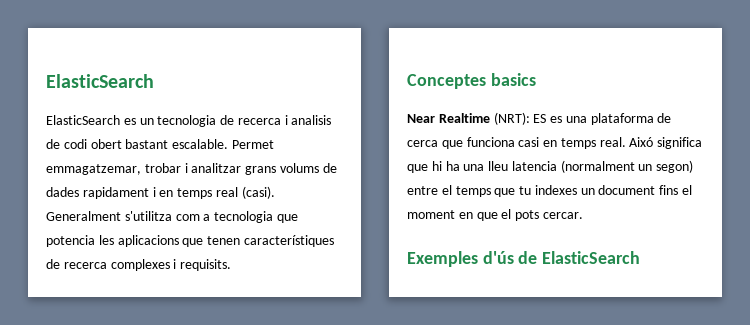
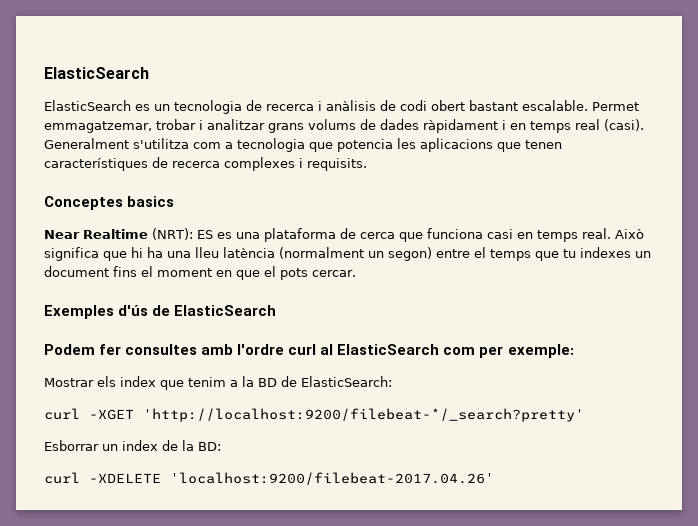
[291,115,332,125] analisis -> [326,100,376,111] anàlisis
[82,187,149,199] rapidament -> [423,119,498,133] ràpidament
[629,137,654,147] Aixó -> [615,229,644,239] Això
[511,161,557,171] latencia -> [223,247,275,258] latència
(641, 257) none -> [44,344,574,358] [44,376,392,390] [44,408,584,422] [44,440,221,451] [44,472,494,485] // Podem fer consultes amb l'ordre curl al ElasticSearch com per exemple: // Mostrar els index que tenim a la BD de ElasticSearch: // curl -XGET 'http://localhost:9200/filebeat-*/_search?pretty' // Esborrar un index de la BD: // curl -XDELETE 'localhost:9200/filebeat-2017.04.26'

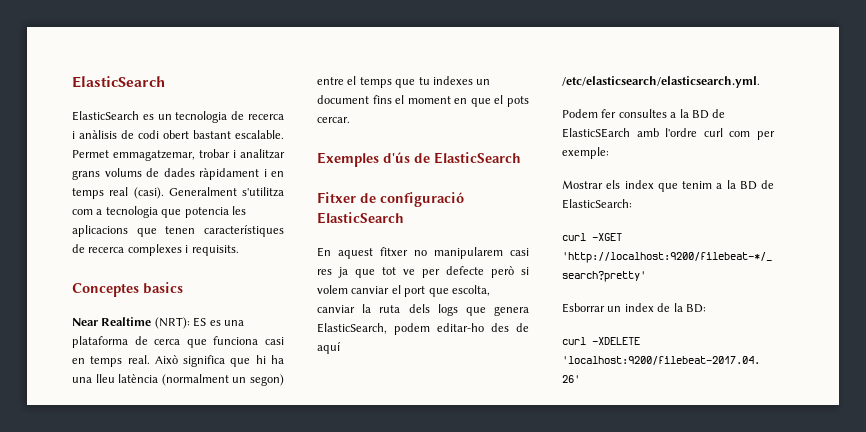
[44,344,198,355] Podem fer consultes -> [317,192,464,207] [317,212,404,224] [317,247,529,259] [317,266,529,278] [317,285,490,297] [317,304,529,316] [317,323,529,335] [317,342,341,354] [562,76,760,88] [562,109,726,119] [562,128,630,138] Fitxer de configuració ElasticSearch // En aquest fitxer no manipularem casi res ja que tot ve per defecte però si volem canviar el port que escolta, canviar la ruta dels logs que genera ElasticSearch, podem editar-ho des de aquí /etc/elasticsearch/elasticsearch.yml. // Podem fer consultes a la BD de ElasticSEarch
[320,344,440,355] al ElasticSearch -> (723, 132) none

